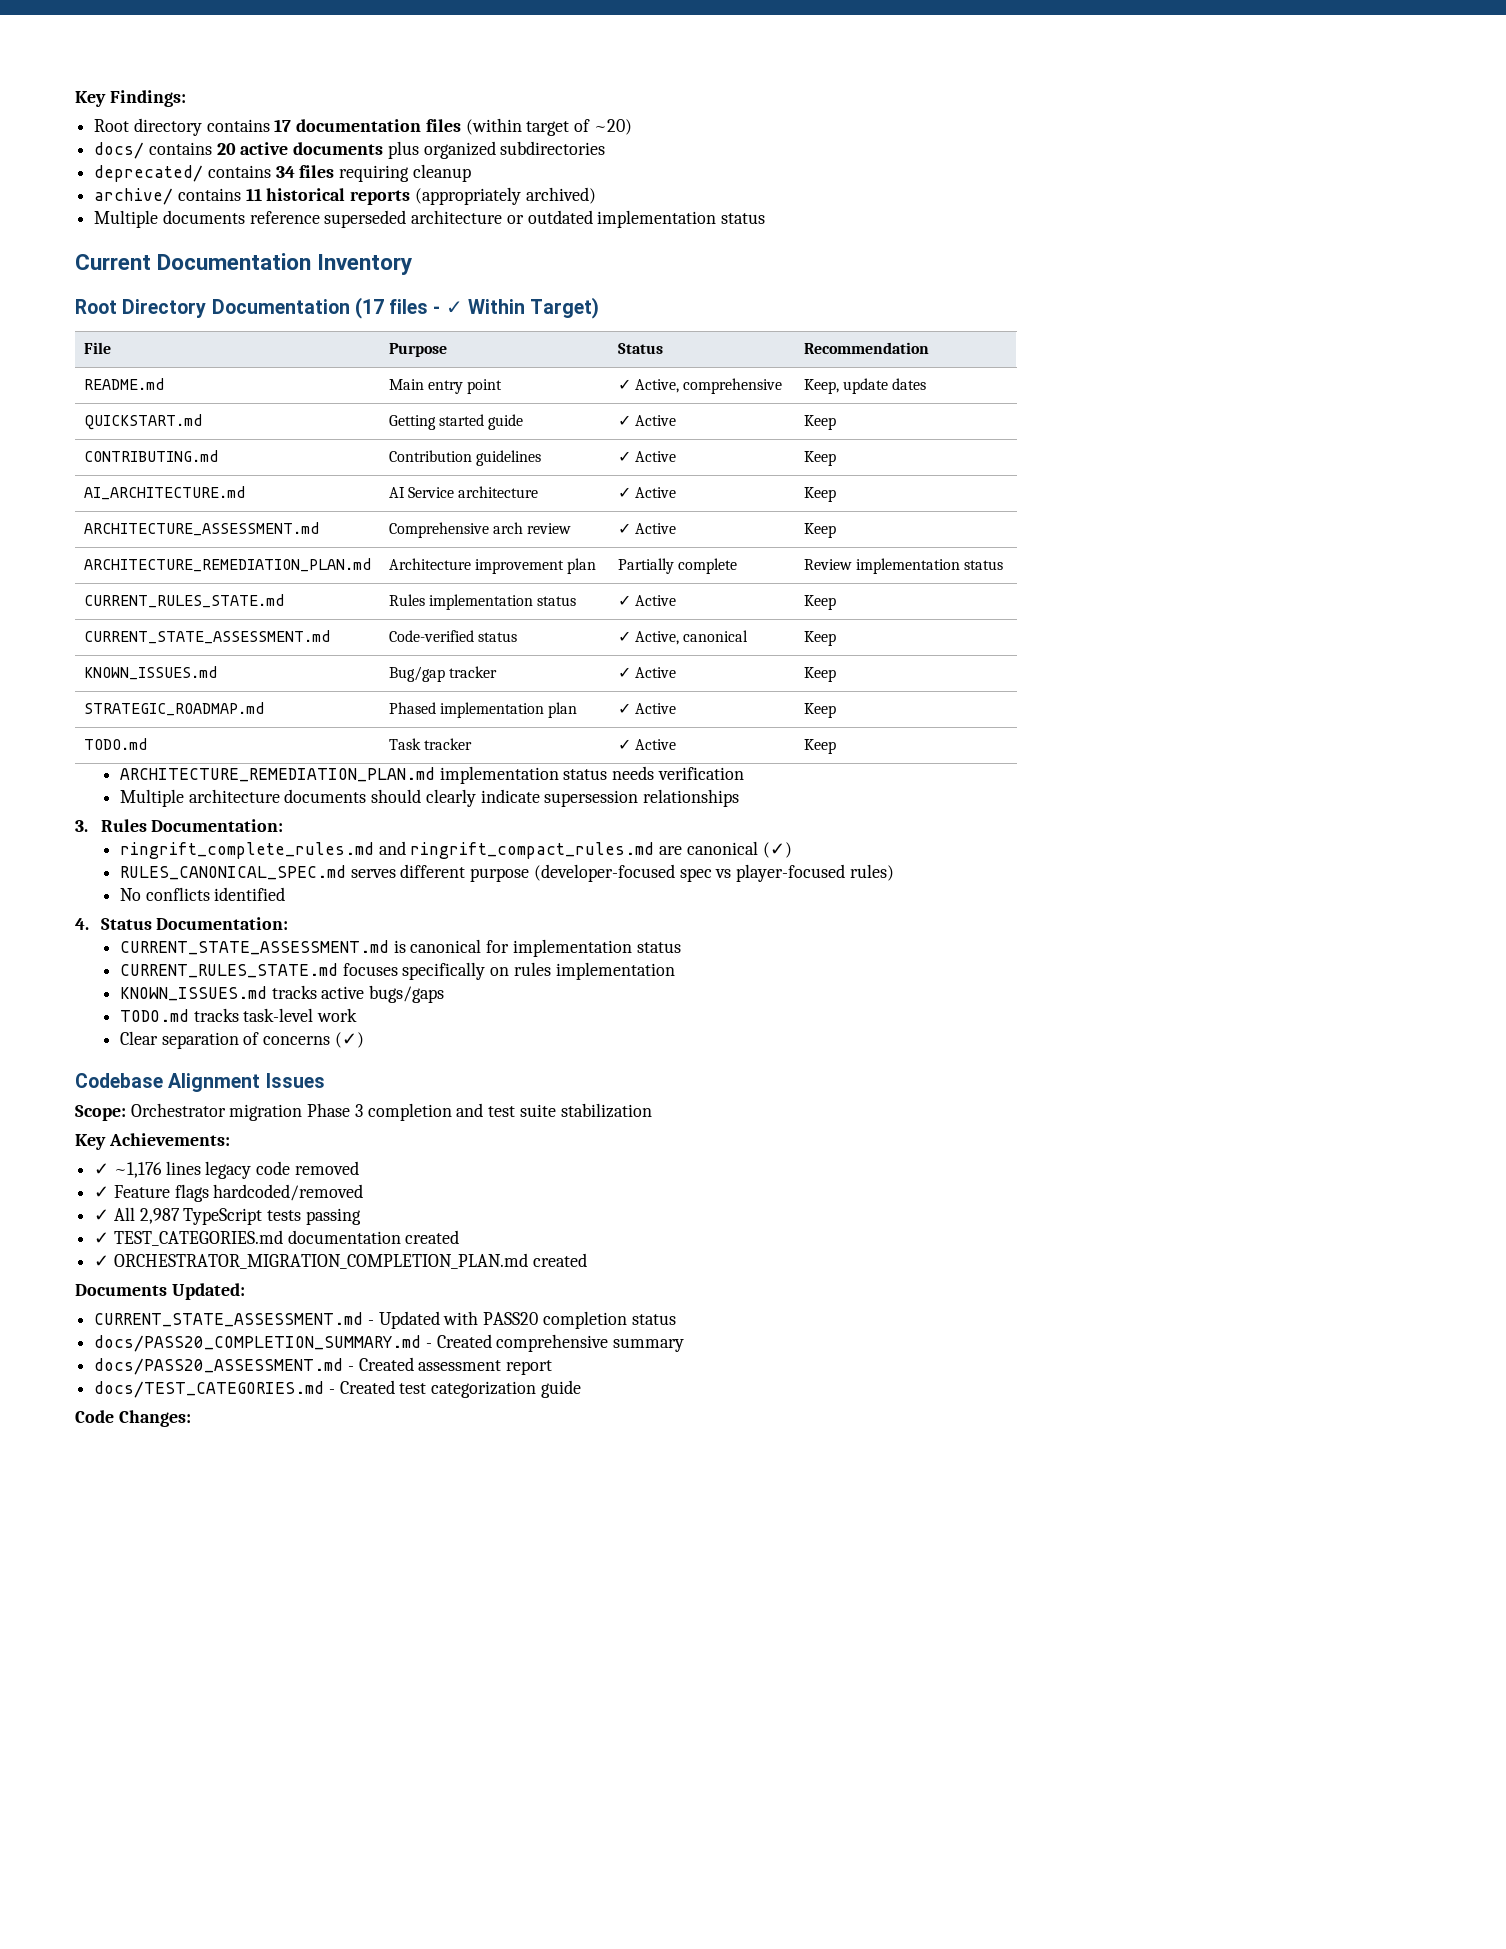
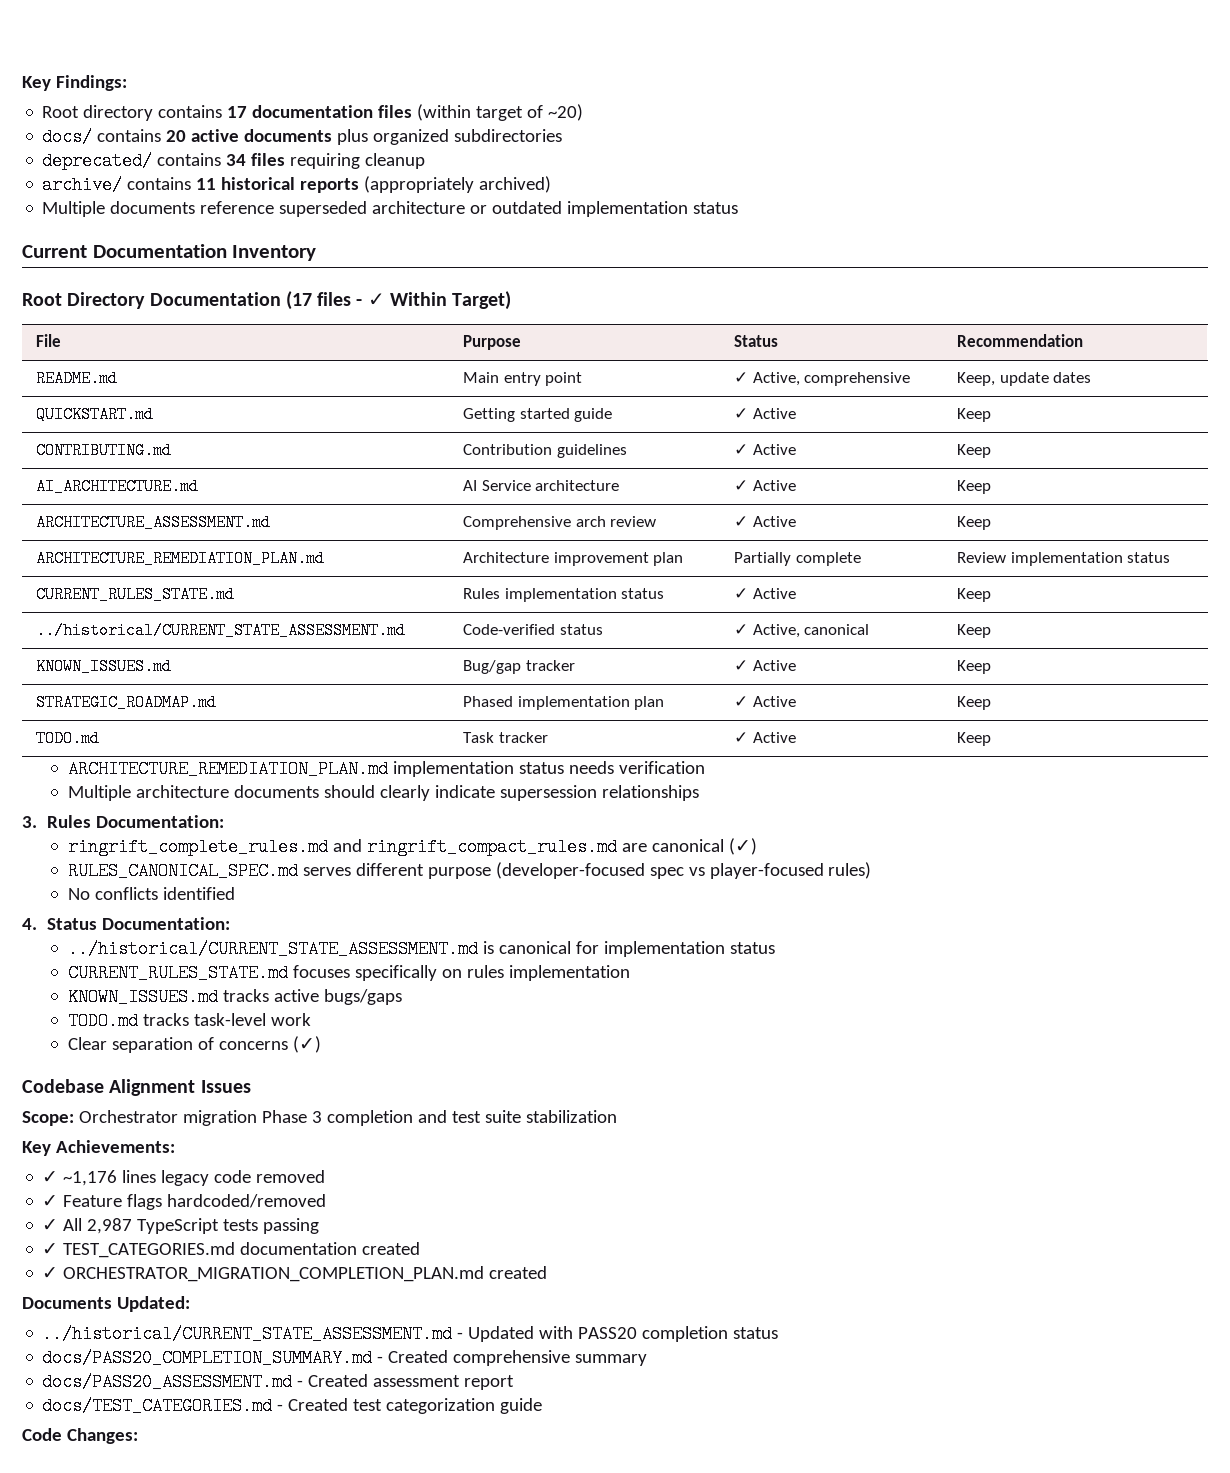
[83,630,330,644] CURRENT_STATE_ASSESSMENT.md -> [36,622,407,639] ../historical/CURRENT_STATE_ASSESSMENT.md
[119,940,389,955] CURRENT_STATE_ASSESSMENT.md -> [67,940,478,958] ../historical/CURRENT_STATE_ASSESSMENT.md
[94,1312,364,1327] CURRENT_STATE_ASSESSMENT.md -> [42,1325,453,1343] ../historical/CURRENT_STATE_ASSESSMENT.md

